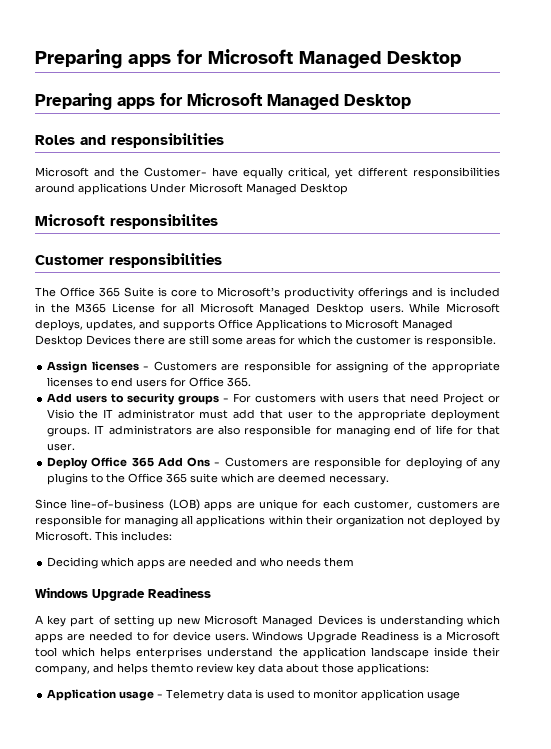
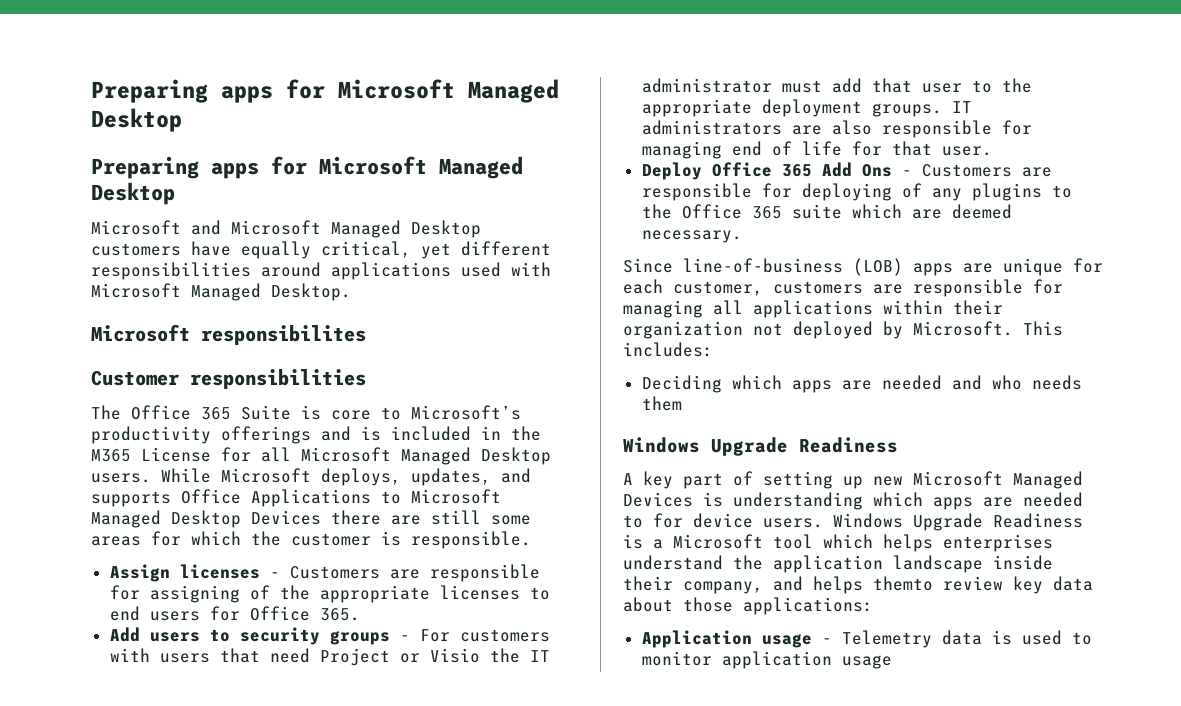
[35,133,224,148] // Roles and responsibilities -> (175, 193) none
[120,167,207,177] the Customer- -> [231,220,481,238] [91,243,181,256] Microsoft Managed Desktop customers
[150,183,348,195] Under Microsoft Managed Desktop -> [461,262,551,277] [91,283,351,301] used with Microsoft Managed Desktop.

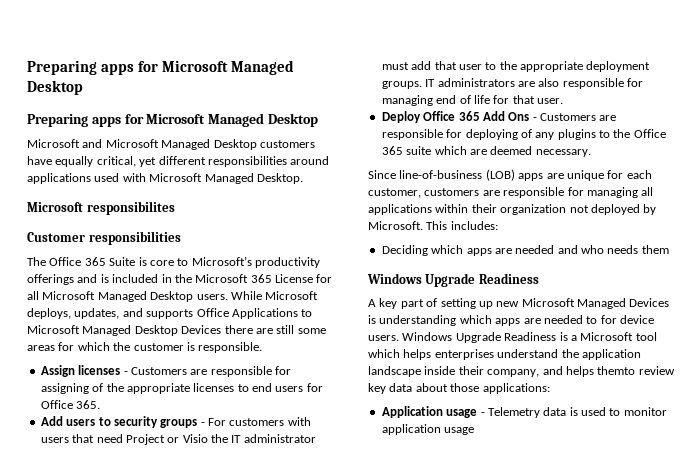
[91,449,131,462] M365 -> [195,274,272,283] Microsoft 365

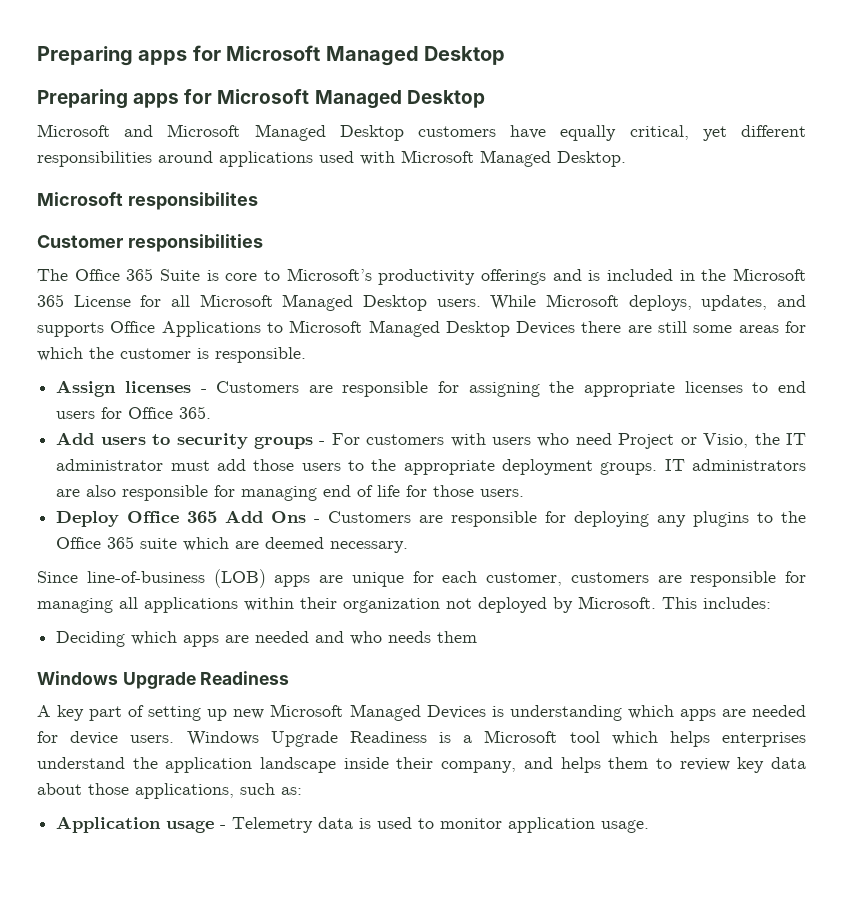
[92,383,104,392] of -> (540, 389) none
[72,434,95,443] that -> [537,433,570,447] who
[182,434,208,443] Visio -> [703,433,749,448] Visio,
[434,61,482,70] that user -> [253,459,341,471] those users
[512,95,563,104] that user. -> [433,485,525,497] those users.
[520,129,532,138] of -> (650, 519) none
[586,316,598,324] to -> (807, 711) none
[597,366,636,375] themto -> [608,757,672,769] them to
[482,383,550,394] applications: -> [135,783,302,799] applications, such as:
[444,427,475,435] usage -> [601,820,650,833] usage.

